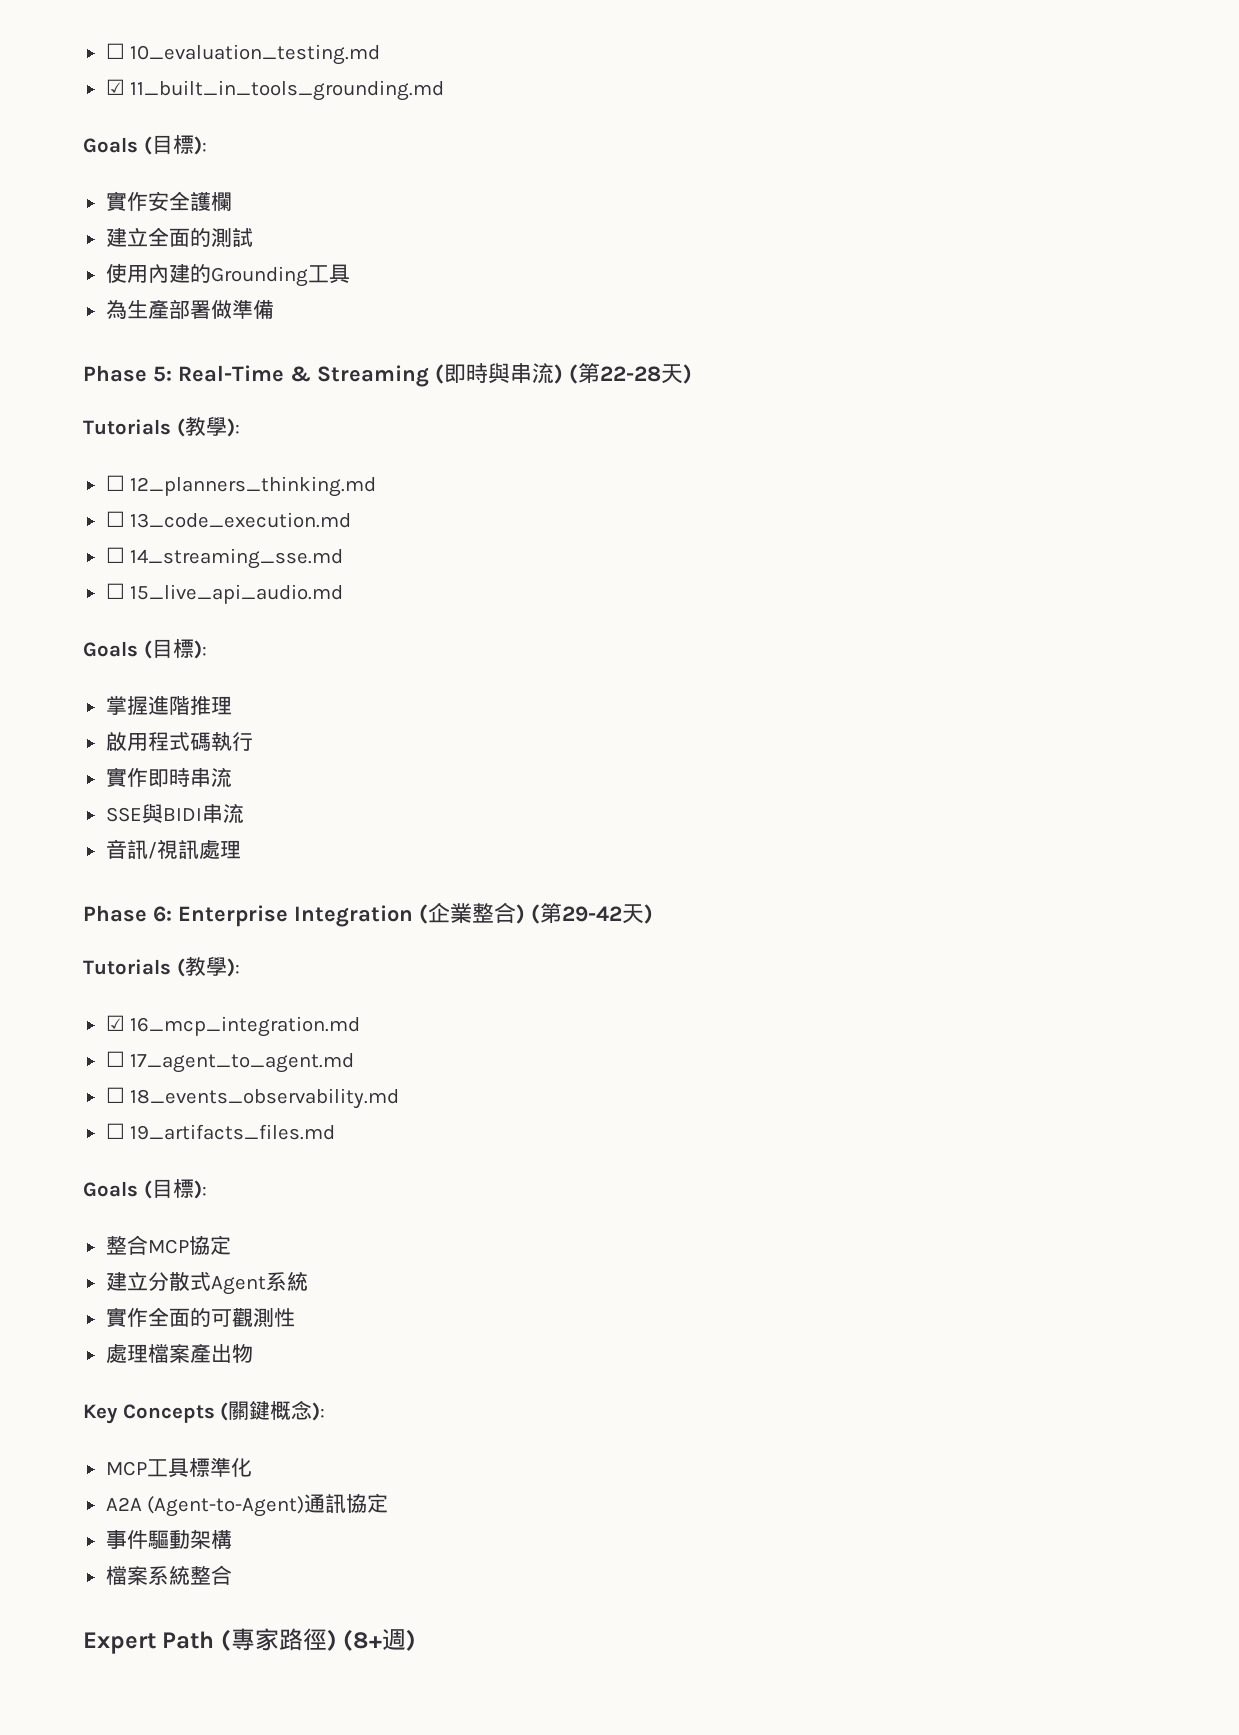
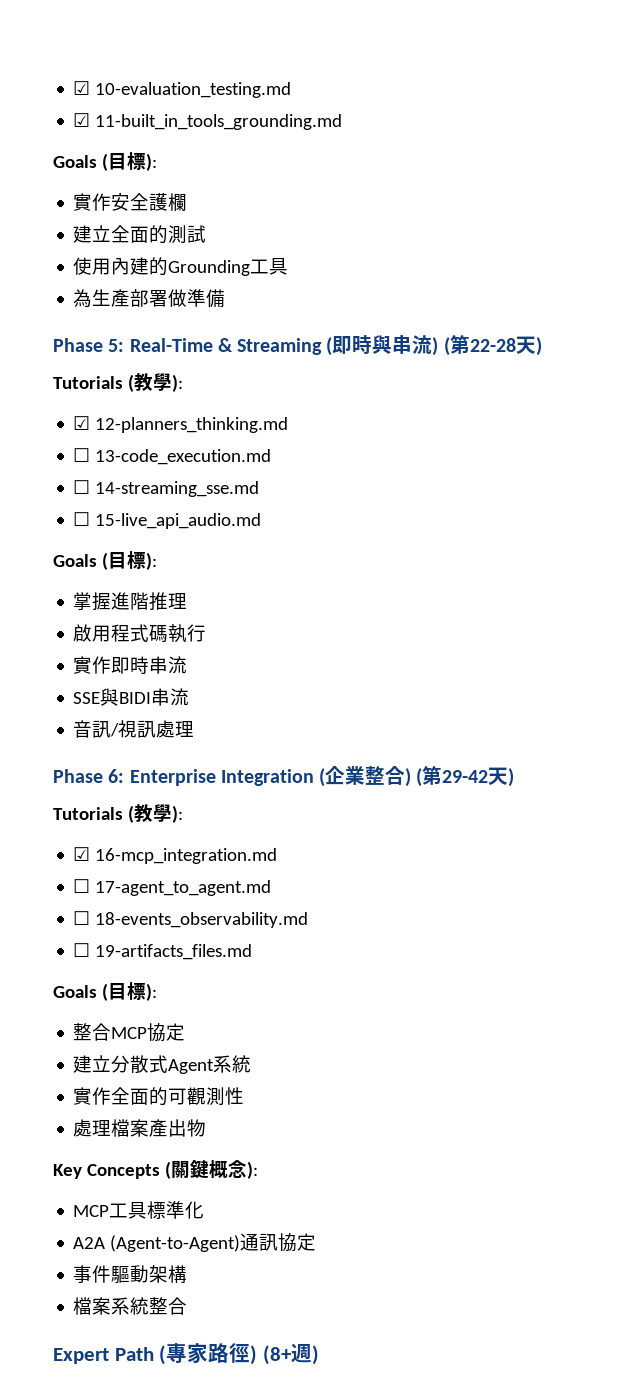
[105,43,381,65] [105,79,445,101] ☐ 10_evaluation_testing.md // ☑ 11_built_in_tools_grounding.md -> [73,81,292,98] [73,113,343,130] ☑ 10-evaluation_testing.md // ☑ 11-built_in_tools_grounding.md
[105,475,377,497] [105,511,352,528] [105,547,344,569] [105,583,344,604] ☐ 12_planners_thinking.md // ☐ 13_code_execution.md // ☐ 14_streaming_sse.md // ☐ 15_live_api_audio.md -> [73,416,289,433] [73,448,272,465] [73,480,260,497] [73,512,262,529] ☑ 12-planners_thinking.md // ☐ 13-code_execution.md // ☐ 14-streaming_sse.md // ☐ 15-live_api_audio.md
[130,1016,361,1037] [105,1051,355,1073] [105,1087,400,1109] [105,1123,336,1140] 16_mcp_integration.md // ☐ 17_agent_to_agent.md // ☐ 18_events_observability.md // ☐ 19_artifacts_files.md -> [95,848,278,864] [73,879,272,896] [73,911,309,928] [73,943,253,960] 16-mcp_integration.md // ☐ 17-agent_to_agent.md // ☐ 18-events_observability.md // ☐ 19-artifacts_files.md

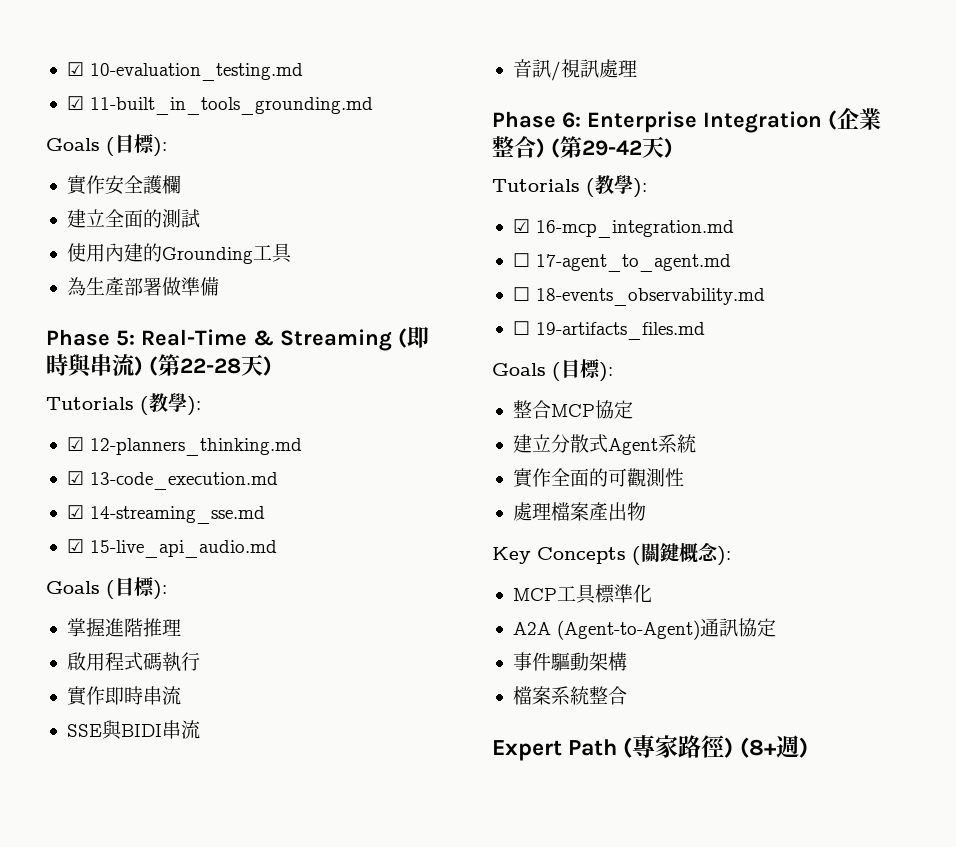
[73,448,91,462] ☐ -> [66,471,84,485] ☑
[73,480,91,494] ☐ -> [66,505,84,519] ☑
[73,512,91,526] ☐ -> [66,539,84,553] ☑

